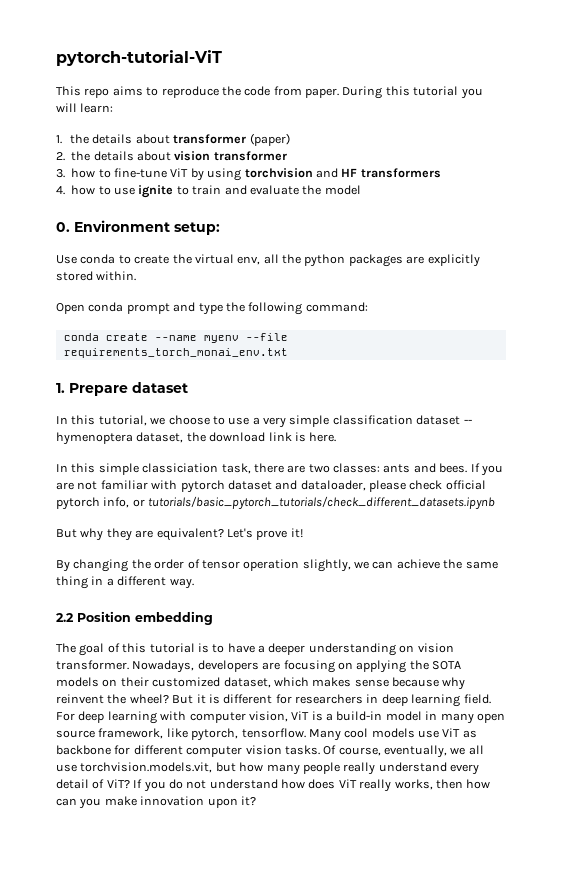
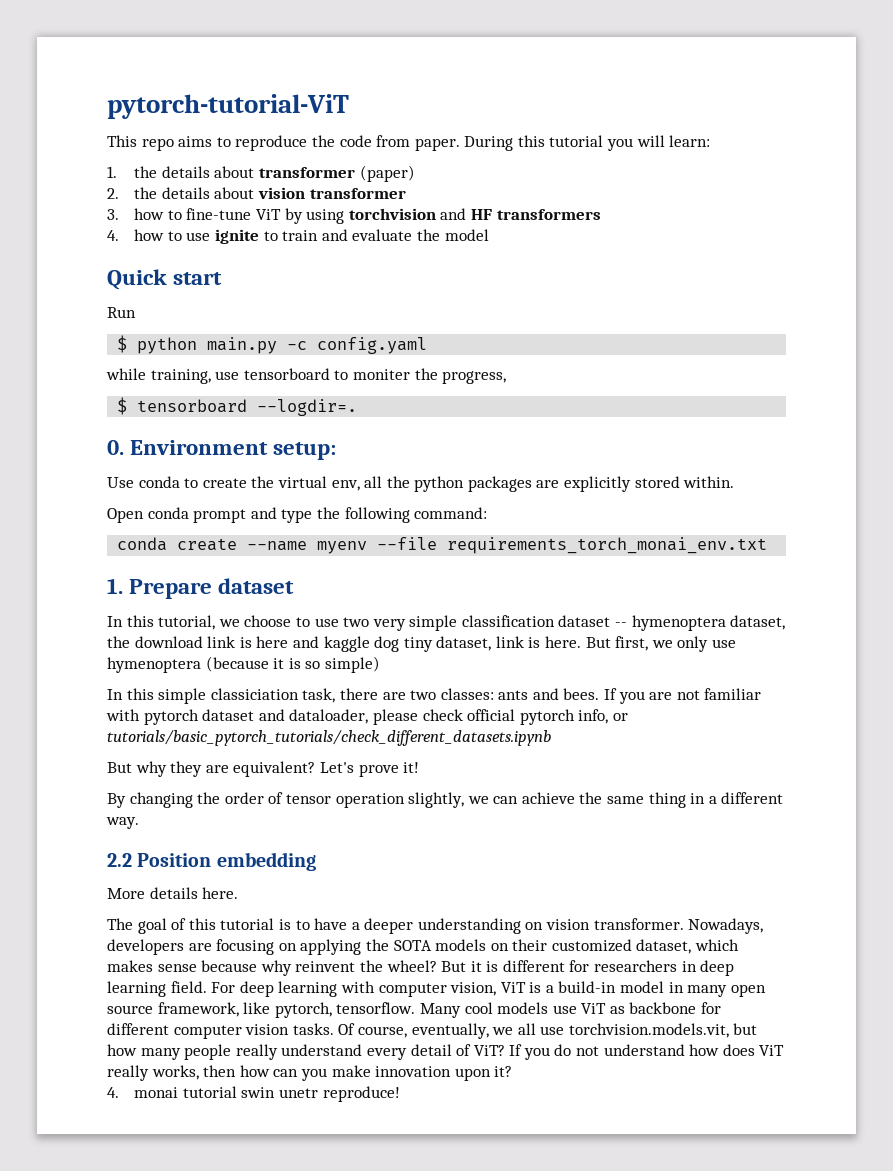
(361, 190) none -> [107,269,223,290] [107,307,136,318] [117,335,428,354] [106,368,507,384] [117,397,358,416] // Quick start // Run // $ python main.py -c config.yaml // while training, use tensorboard to moniter the progress, // $ tensorboard --logdir=.
[252,417,260,425] a -> [343,617,370,627] two
[309,432,337,442] here. -> [256,636,737,652] [107,656,380,673] here and kaggle dog tiny dataset, link is here. But first, we only use hymenoptera (because it is so simple)
(213, 618) none -> [107,887,239,899] // More details here.
(256, 801) none -> [107,1086,400,1102] // 4. monai tutorial swin unetr reproduce!

